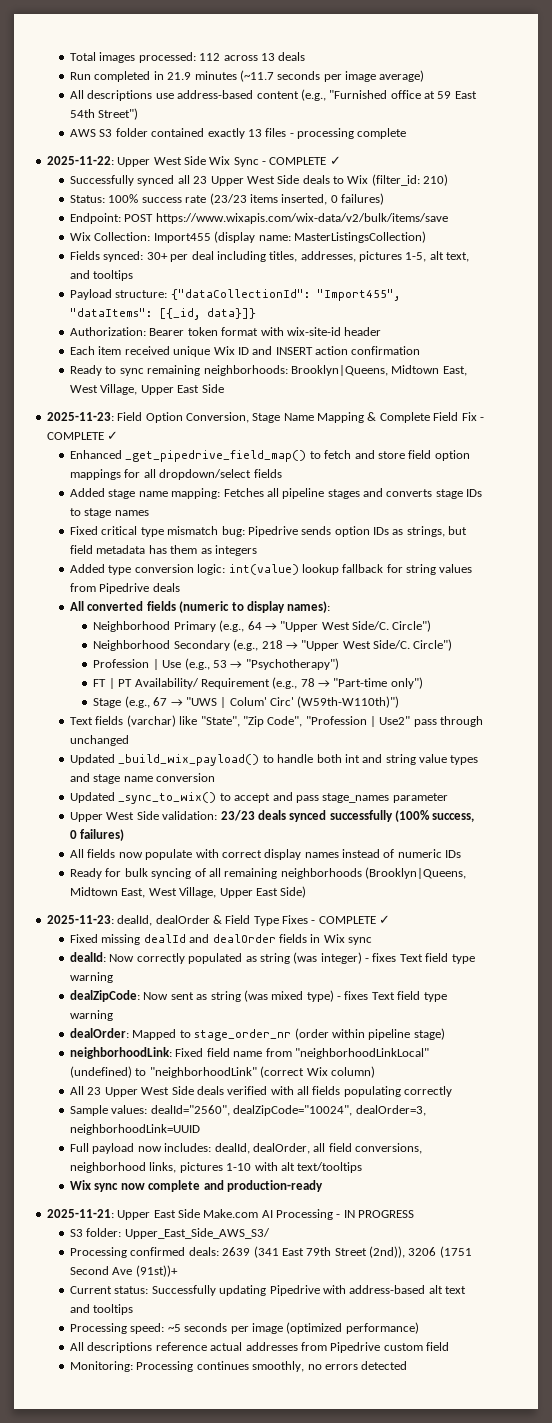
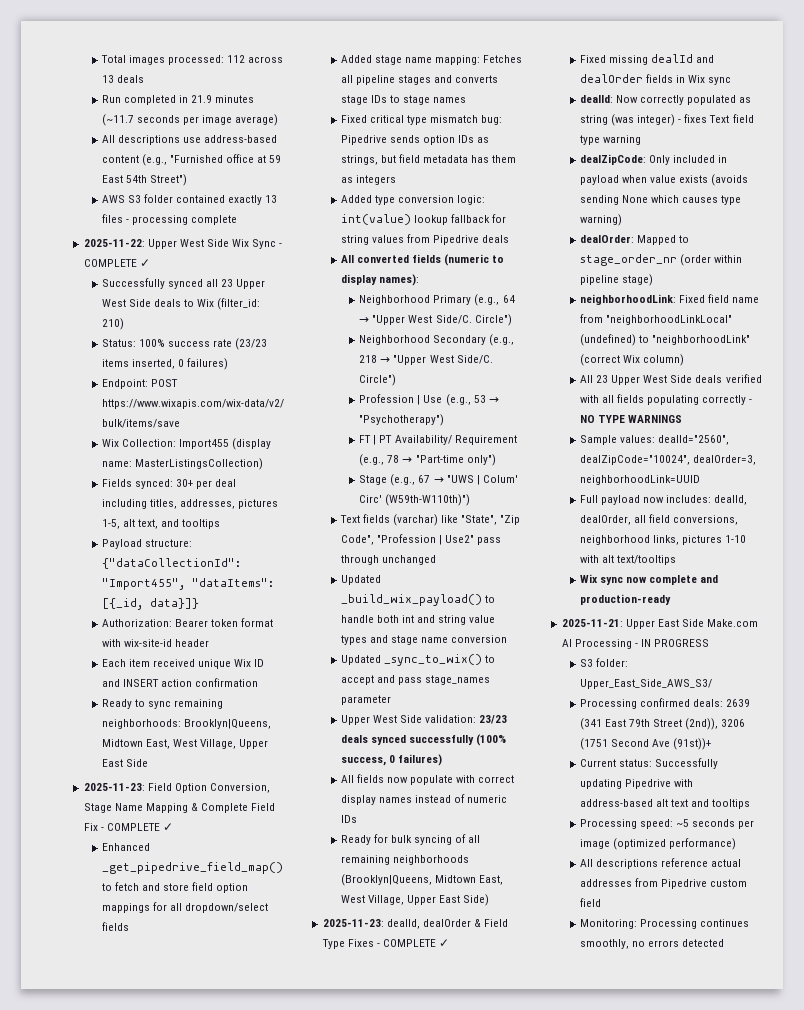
[143,990,447,1002] [70,1010,114,1021] Now sent as string (was mixed type) - fixes Text field type warning -> [649,155,728,165] [579,174,749,186] [579,195,742,205] [579,214,622,226] Only included in payload when value exists (avoids sending None which causes type warning)
(453, 1091) none -> [749,399,753,403] [579,415,683,423] - NO TYPE WARNINGS

